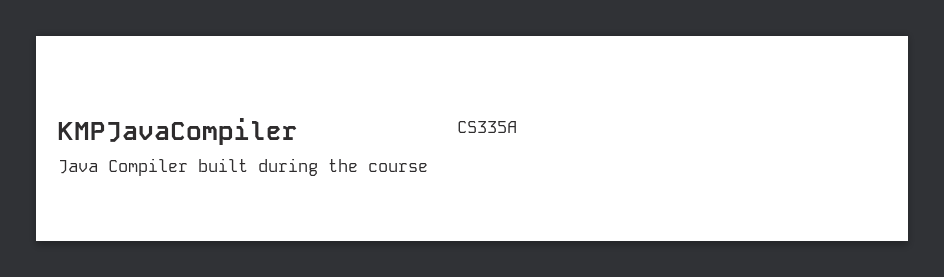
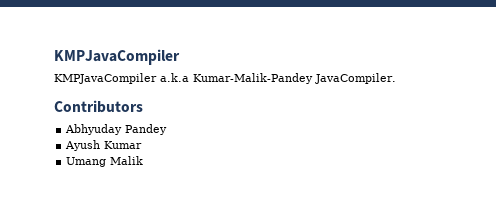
[58,158,428,176] [457,121,517,133] Java Compiler built during the course CS335A -> [54,73,396,84] [54,100,143,113] [65,124,168,135] [65,140,143,151] [66,156,144,167] KMPJavaCompiler a.k.a Kumar-Malik-Pandey JavaCompiler. // Contributors // Abhyuday Pandey // Ayush Kumar // Umang Malik

